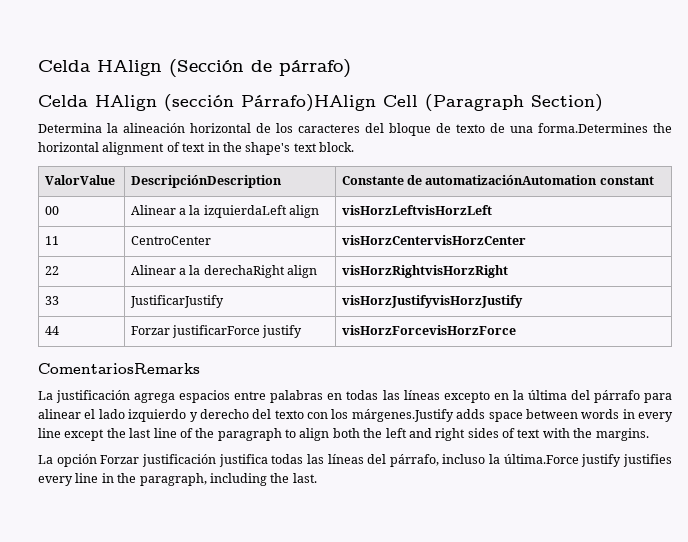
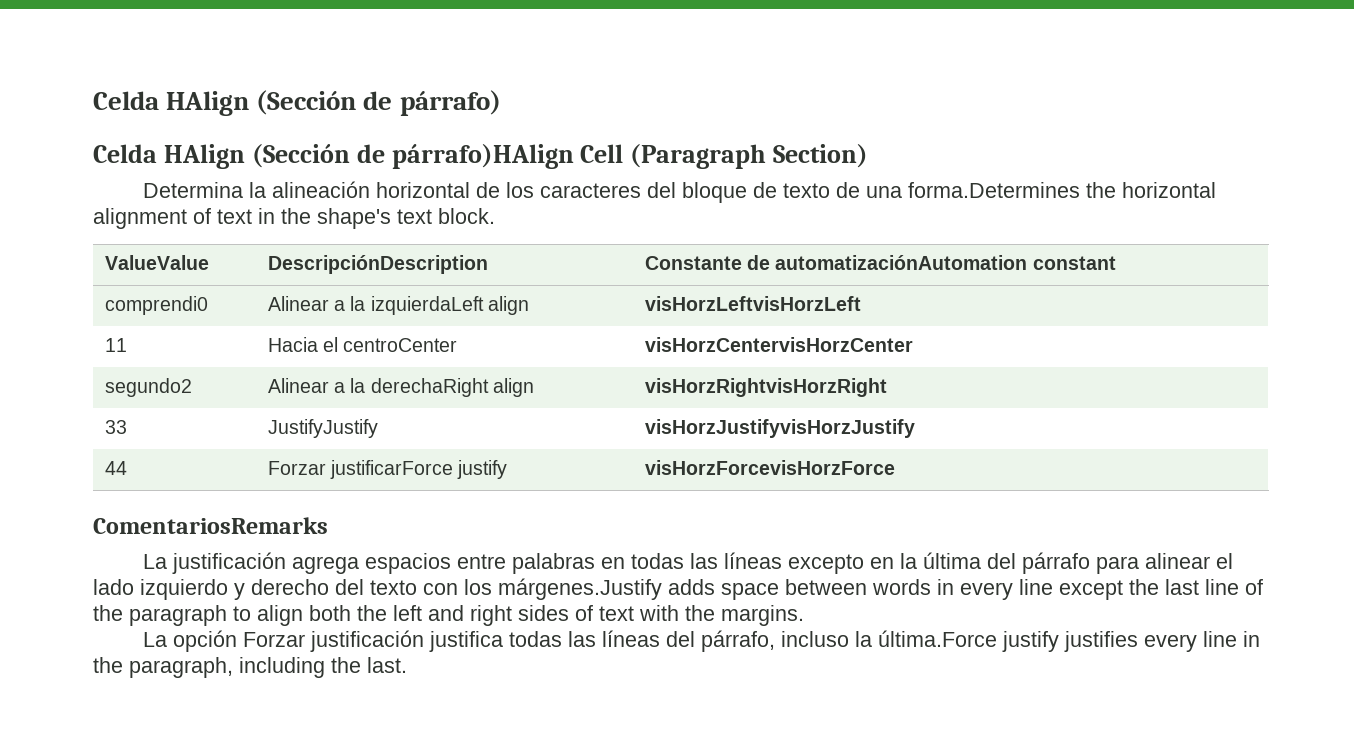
[164,94,376,112] (sección Párrafo)HAlign -> [251,144,574,169] (Sección de párrafo)HAlign
[44,175,115,185] ValorValue -> [104,255,209,270] ValueValue
[44,206,59,215] 00 -> [104,296,208,315] comprendi0
[130,236,211,245] CentroCenter -> [267,337,458,352] Hacia el centroCenter
[44,266,59,275] 22 -> [104,378,192,397] segundo2
[129,295,224,308] JustificarJustify -> [267,419,378,438] JustifyJustify

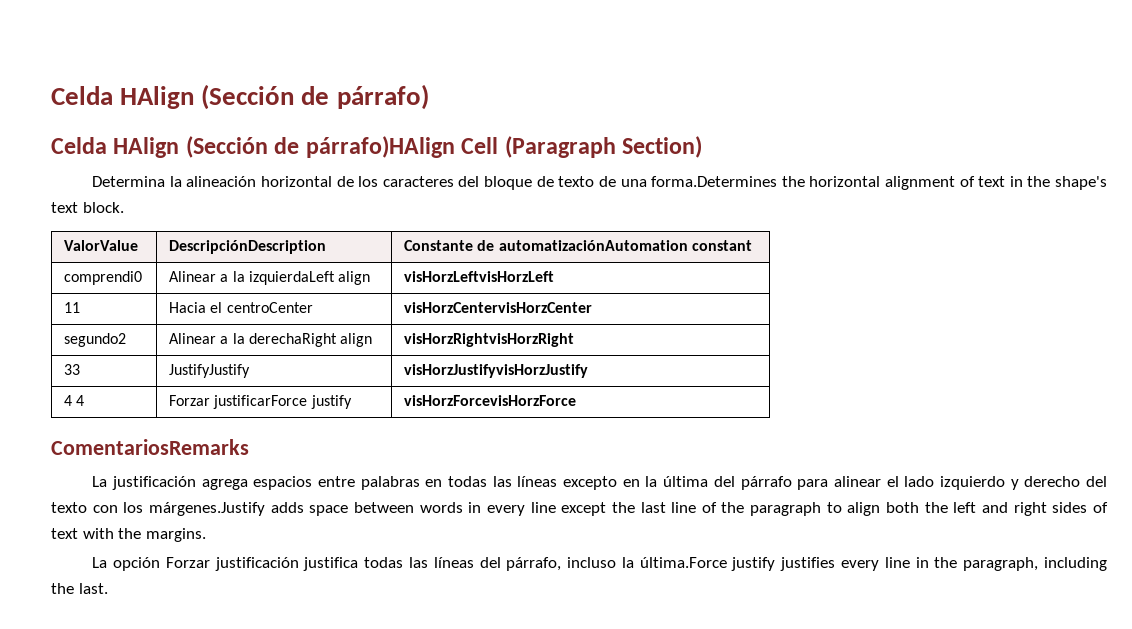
[104,255,209,270] ValueValue -> [64,240,139,251] ValorValue
[104,461,127,475] 44 -> [64,395,85,406] 4 4

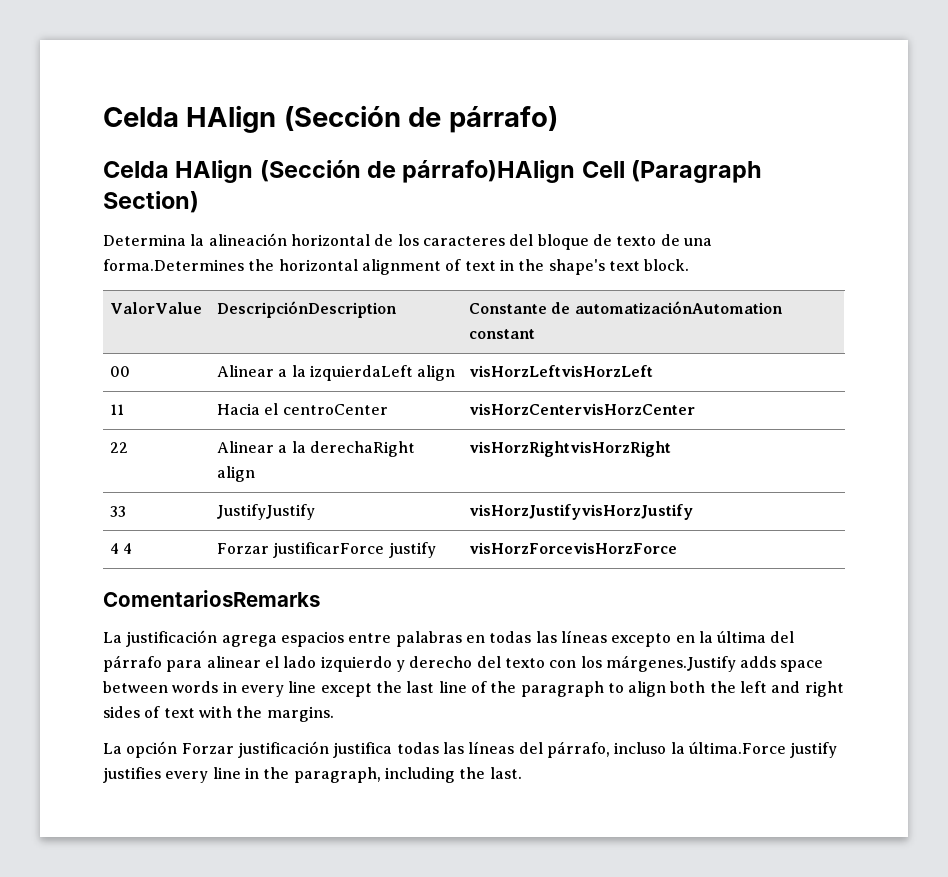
[64,271,143,285] comprendi0 -> [110,366,131,377] 00
[64,333,127,347] segundo2 -> [110,442,129,453] 22

